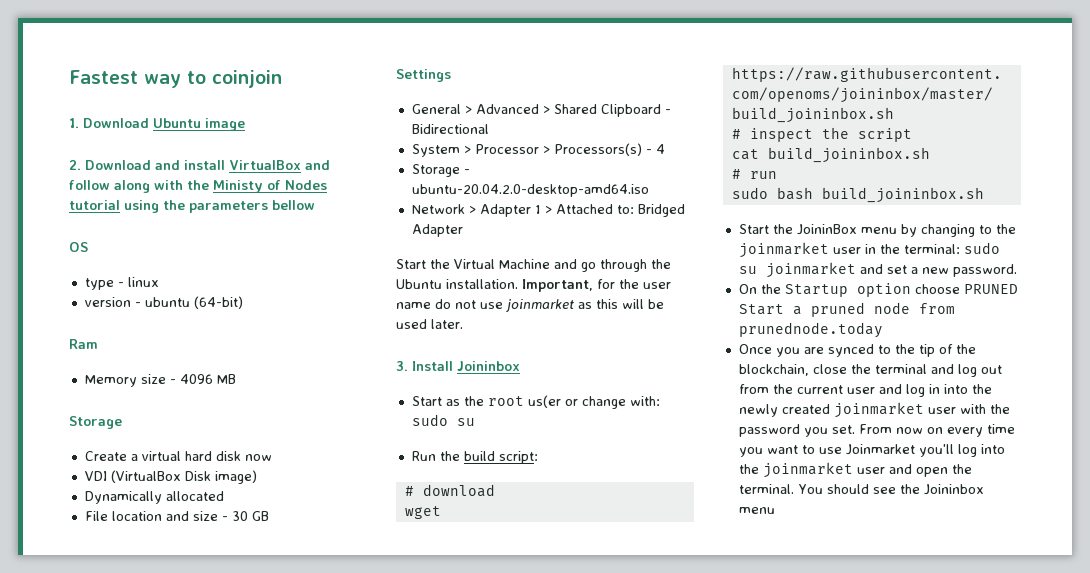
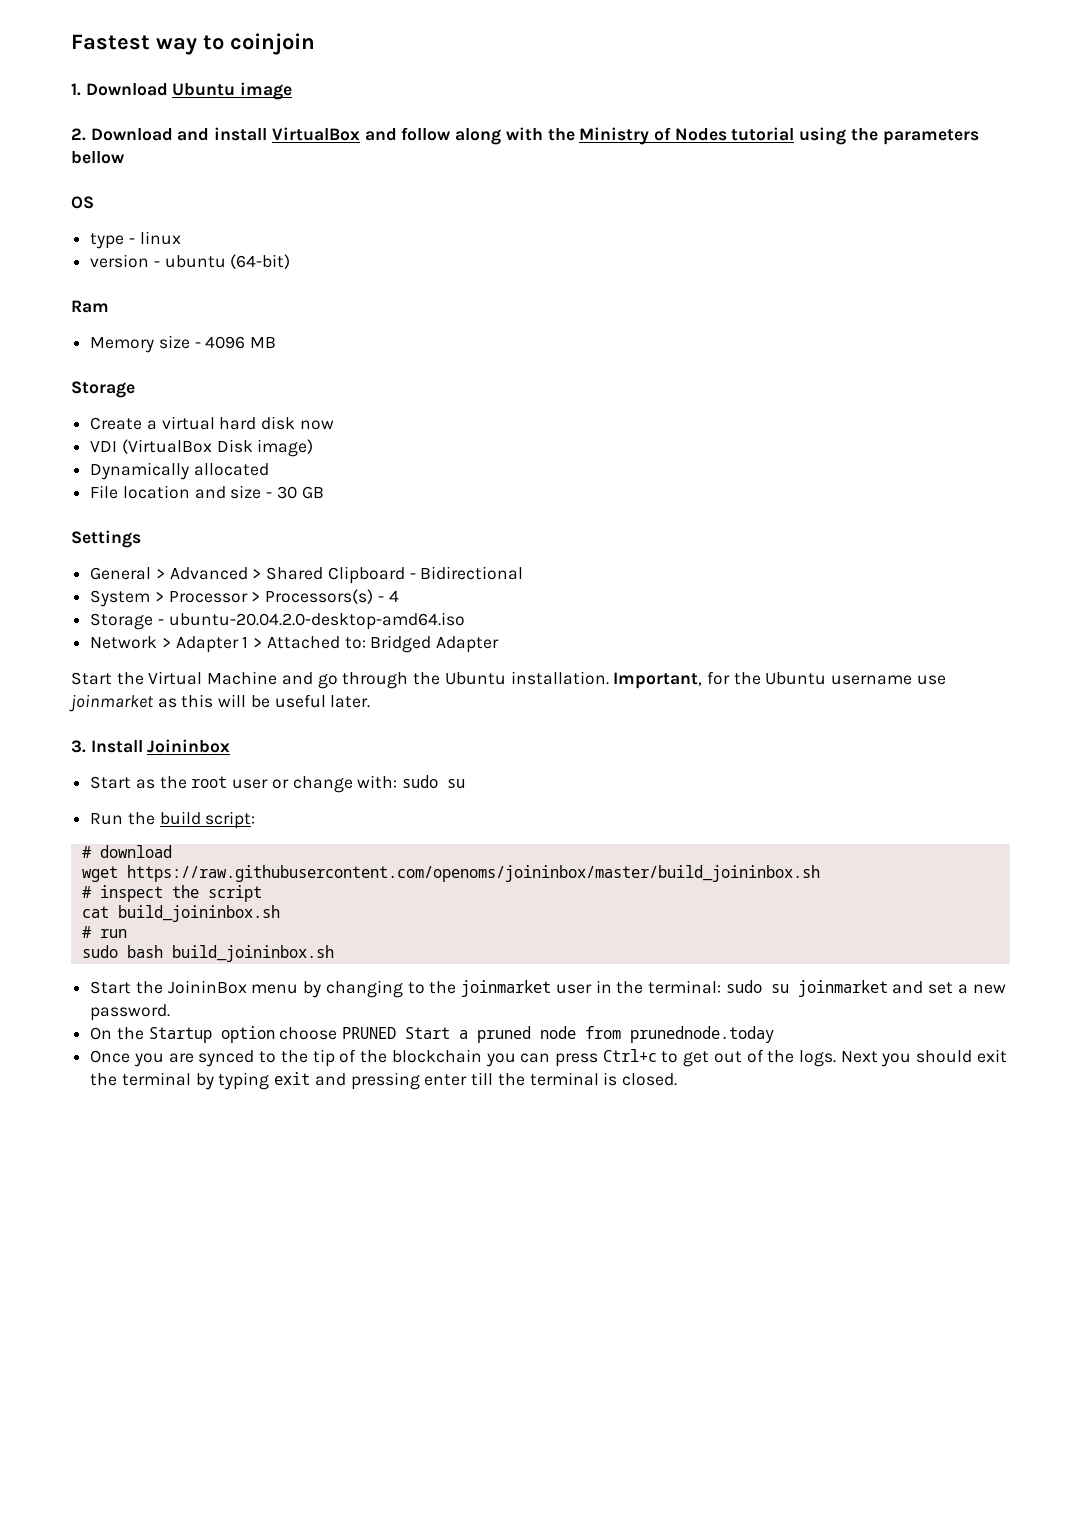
[213,180,263,193] Ministy -> [579,127,650,145] Ministry
[643,282,671,289] [396,299,476,309] user name do not -> [765,672,913,685] Ubuntu username
[396,319,427,329] used -> [274,694,326,708] useful
[527,395,561,408] us(er -> [232,779,269,789] user
[738,364,1002,377] [738,384,992,397] [738,402,1010,418] [738,424,1015,437] [738,444,1005,457] [738,462,972,478] [738,484,984,495] [738,507,775,514] blockchain, close the terminal and log out from the current user and log in into the newly created joinmarket user with the password you set. From now on every time you want to use Joinmarket you'll log into the joinmarket user and open the terminal. You should see the Joininbox menu -> [391,1049,1007,1067] [90,1072,677,1090] blockchain you can press Ctrl+c to get out of the logs. Next you should exit the terminal by typing exit and pressing enter till the terminal is closed.

